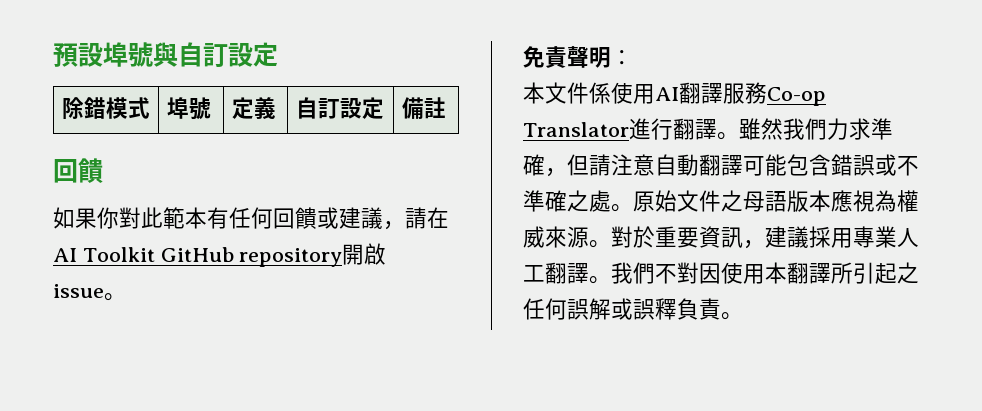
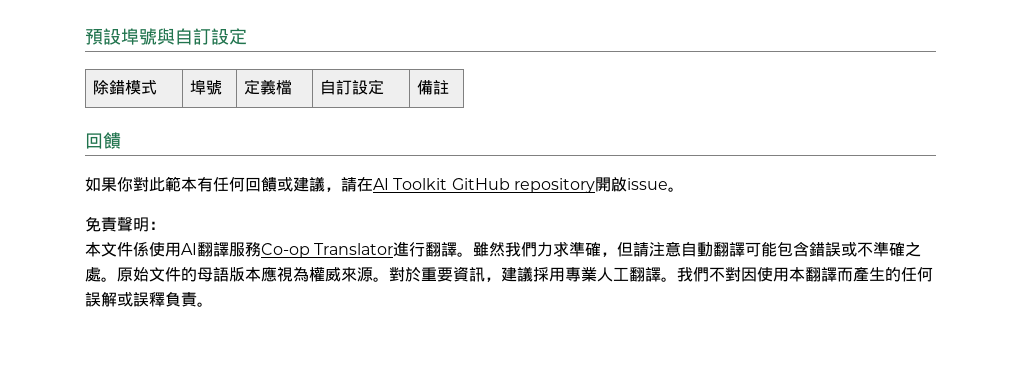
(276, 108) none -> [275,80,292,95] 檔
[721,190,743,212] 之 -> [181,267,197,282] 的
[831,262,919,284] 所引起之 -> [837,267,901,282] 而產生的

